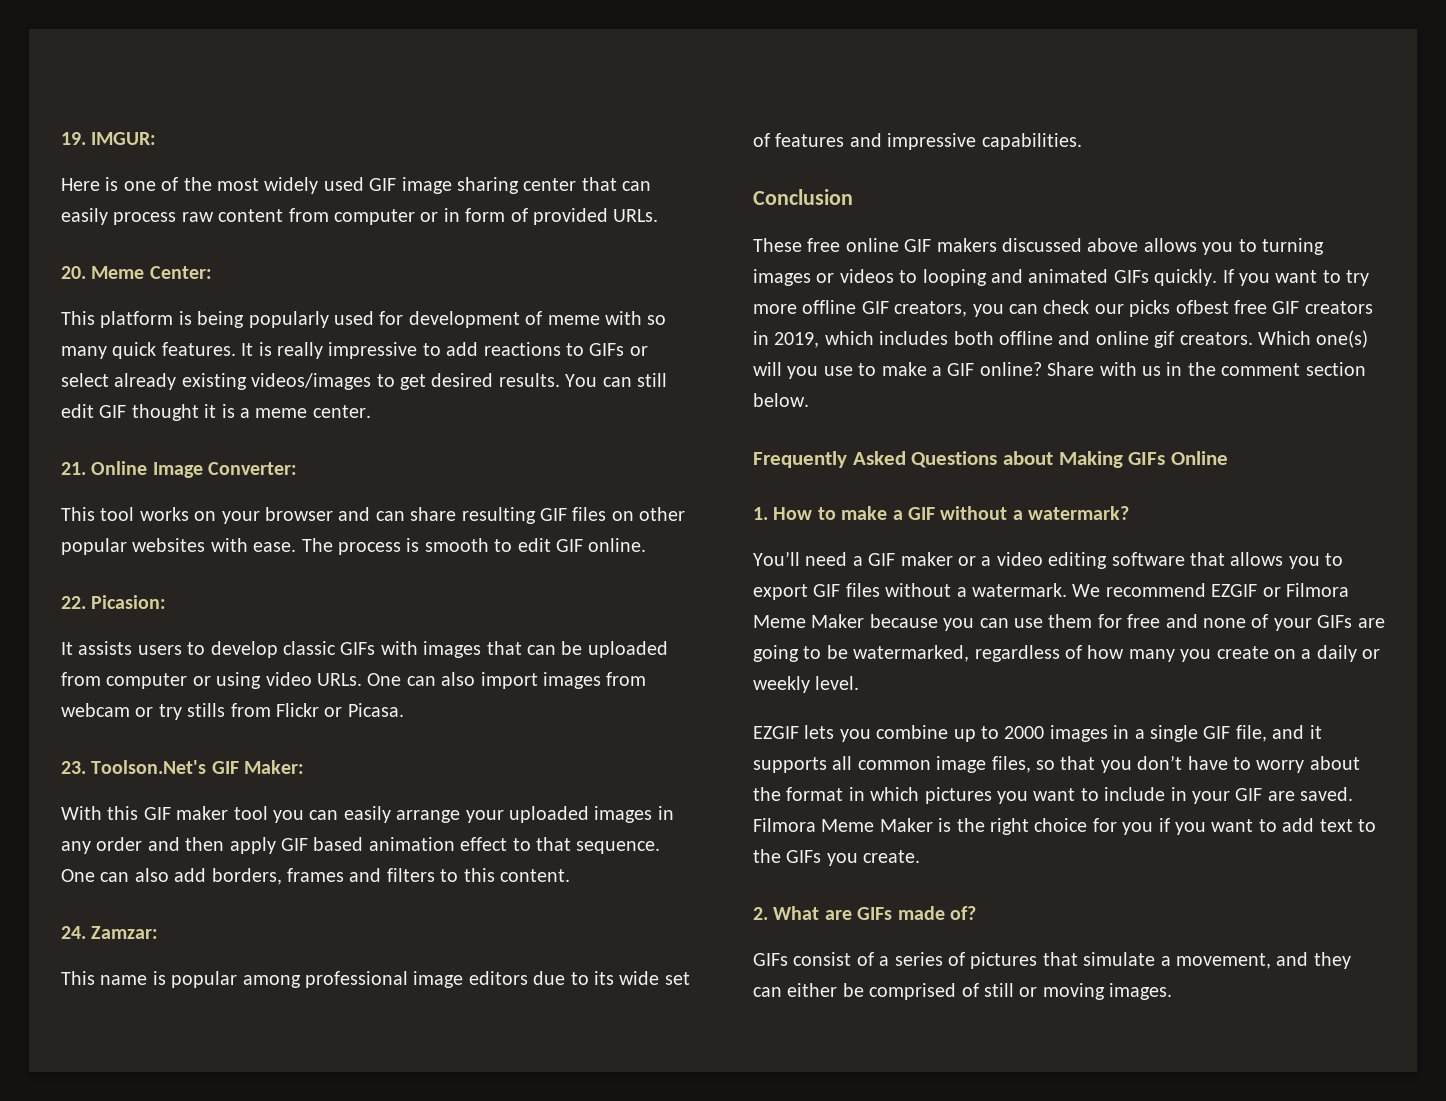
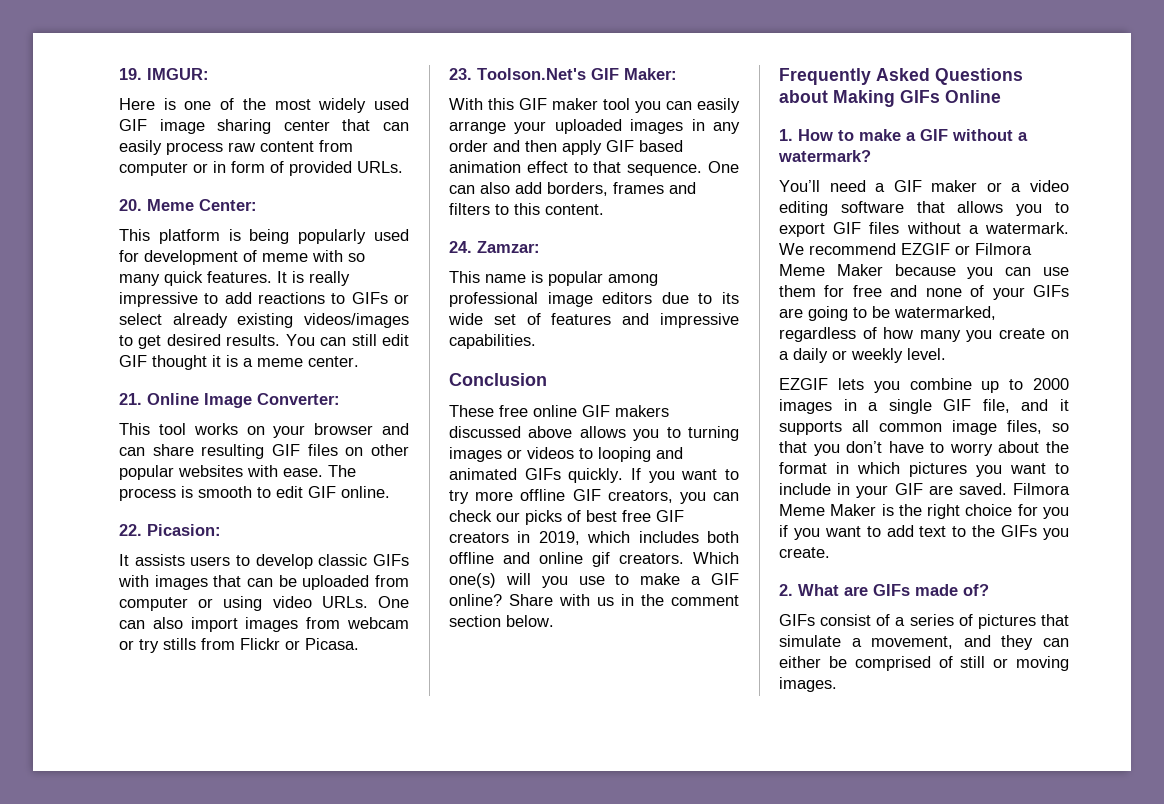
[1175,300,1229,314] ofbest -> [567,510,617,522] of best

